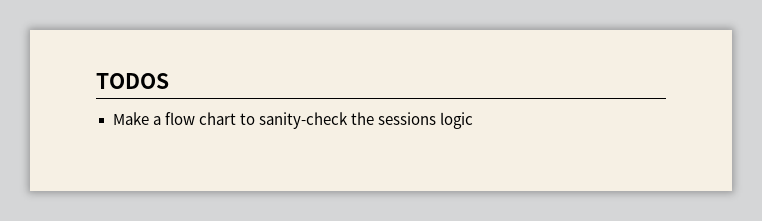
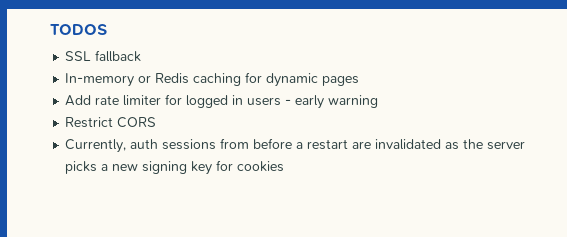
[112,112,473,129] Make a flow chart to sanity-check the sessions logic -> [65,50,142,62] [65,72,360,87] [65,94,379,109] [65,117,157,128] [65,138,526,153] [65,160,285,175] SSL fallback // In-memory or Redis caching for dynamic pages // Add rate limiter for logged in users - early warning // Restrict CORS // Currently, auth sessions from before a restart are invalidated as the server picks a new signing key for cookies

